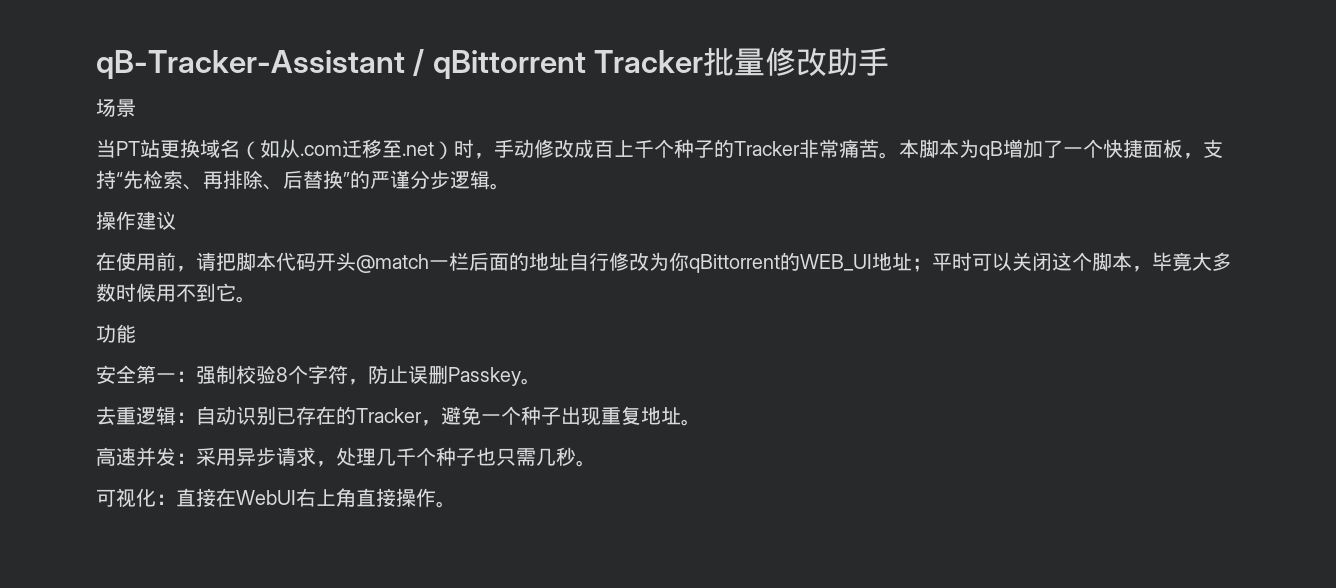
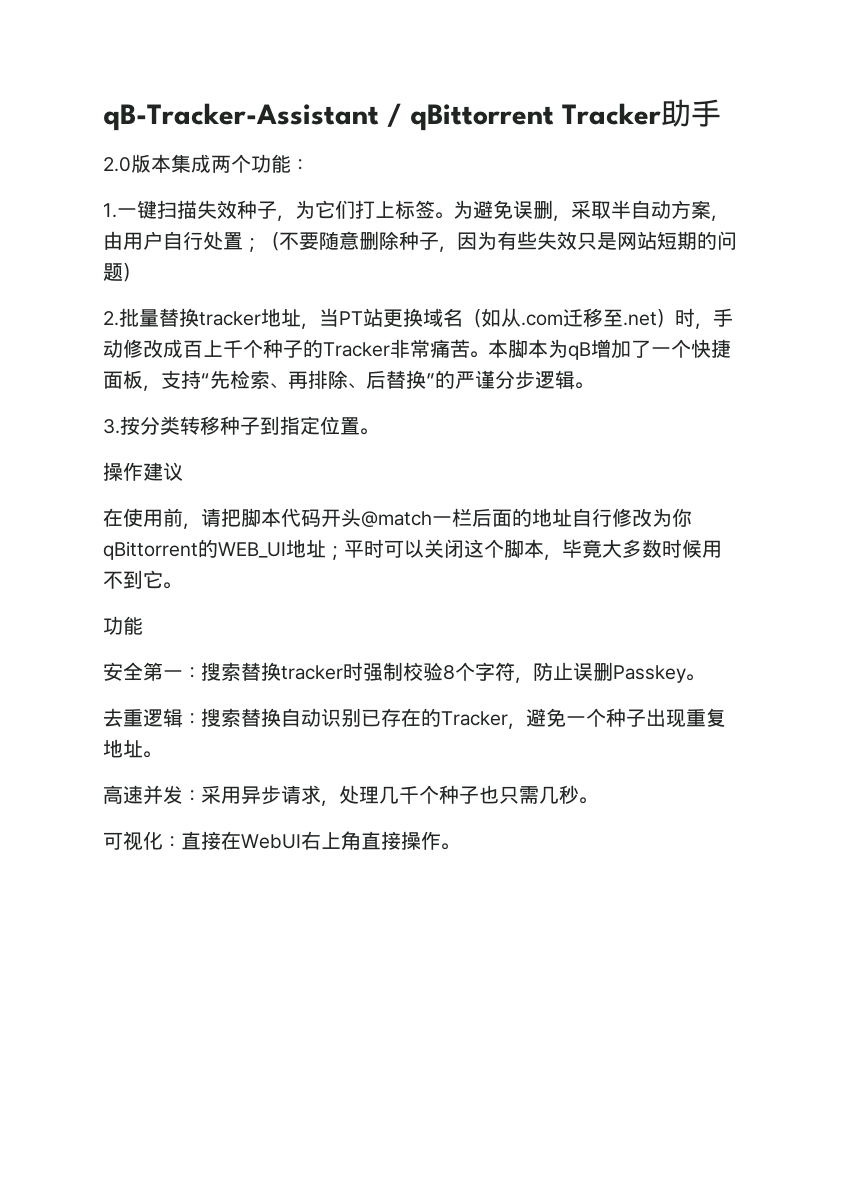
[703,47,828,76] 批量修改 -> (661, 114) none
[96,99,136,117] 场景 // -> [103,154,309,173] [103,200,729,221] [103,231,737,252] [103,263,141,282] [103,308,319,329] 2.0版本集成两个功能： // 1.一键扫描失效种子，为它们打上标签。为避免误删，采取半自动方案，由用户自行处置；（不要随意删除种子，因为有些失效只是网站短期的问题） // 2.批量替换tracker地址，
(510, 186) none -> [103,416,378,435] // 3.按分类转移种子到指定位置。
(196, 376) none -> [201,662,363,681] 搜索替换tracker时
(196, 417) none -> [201,708,281,727] 搜索替换

